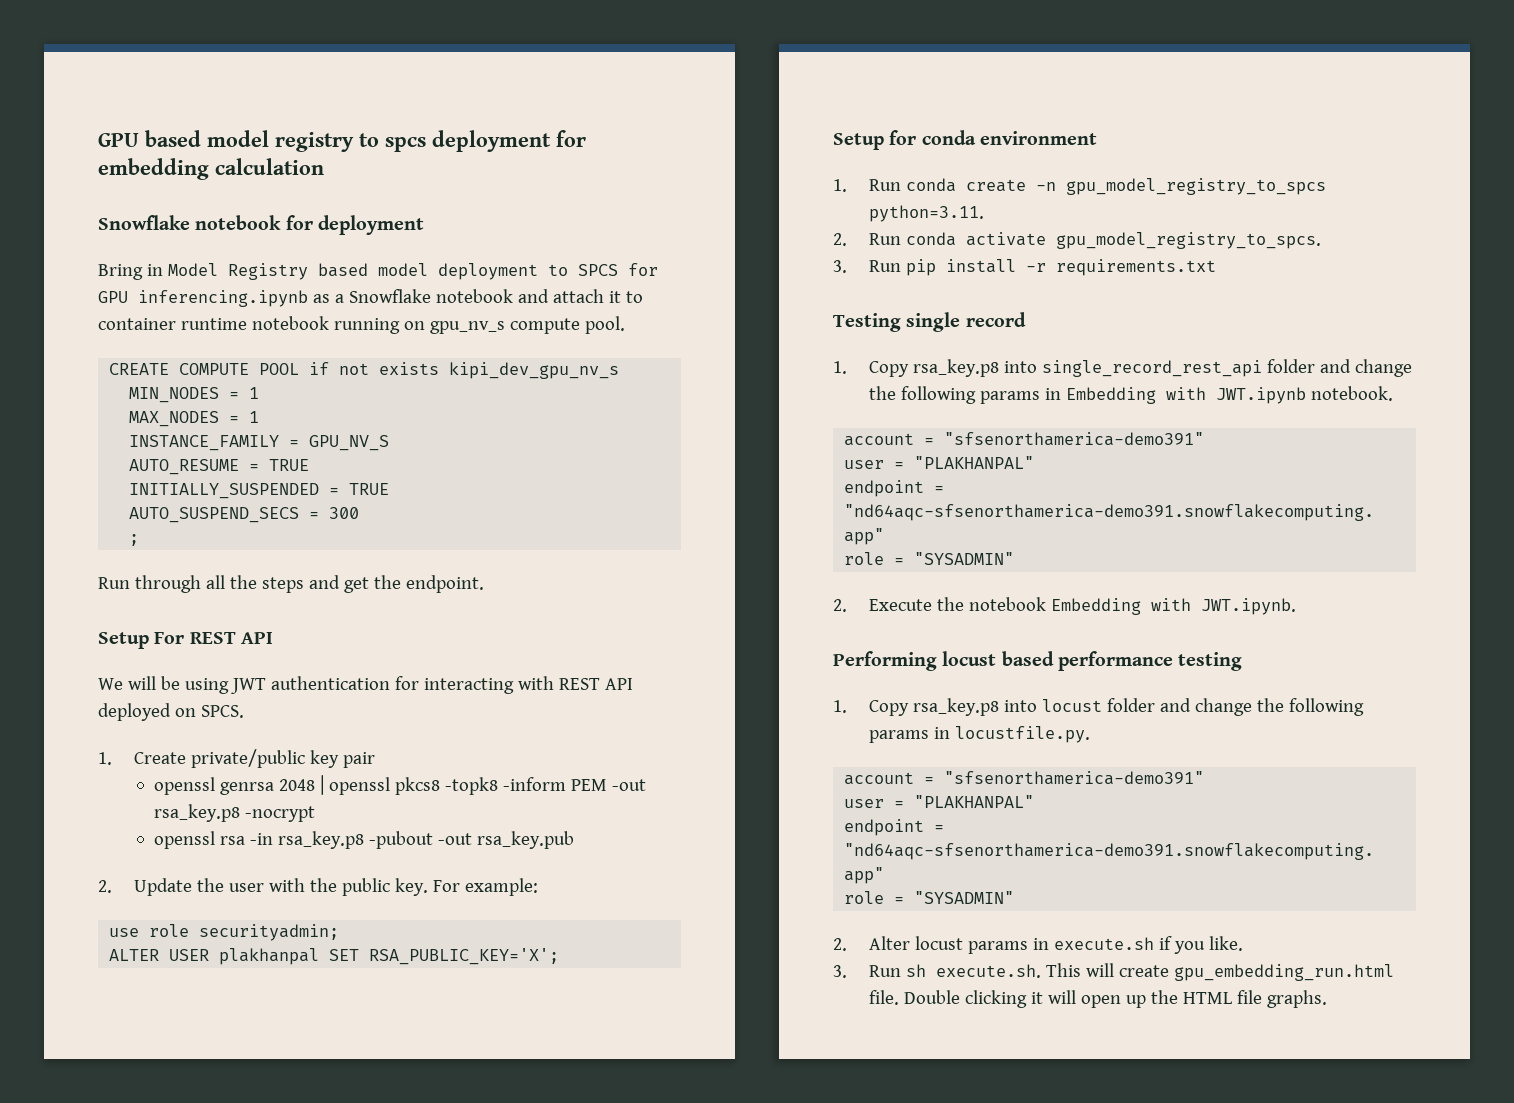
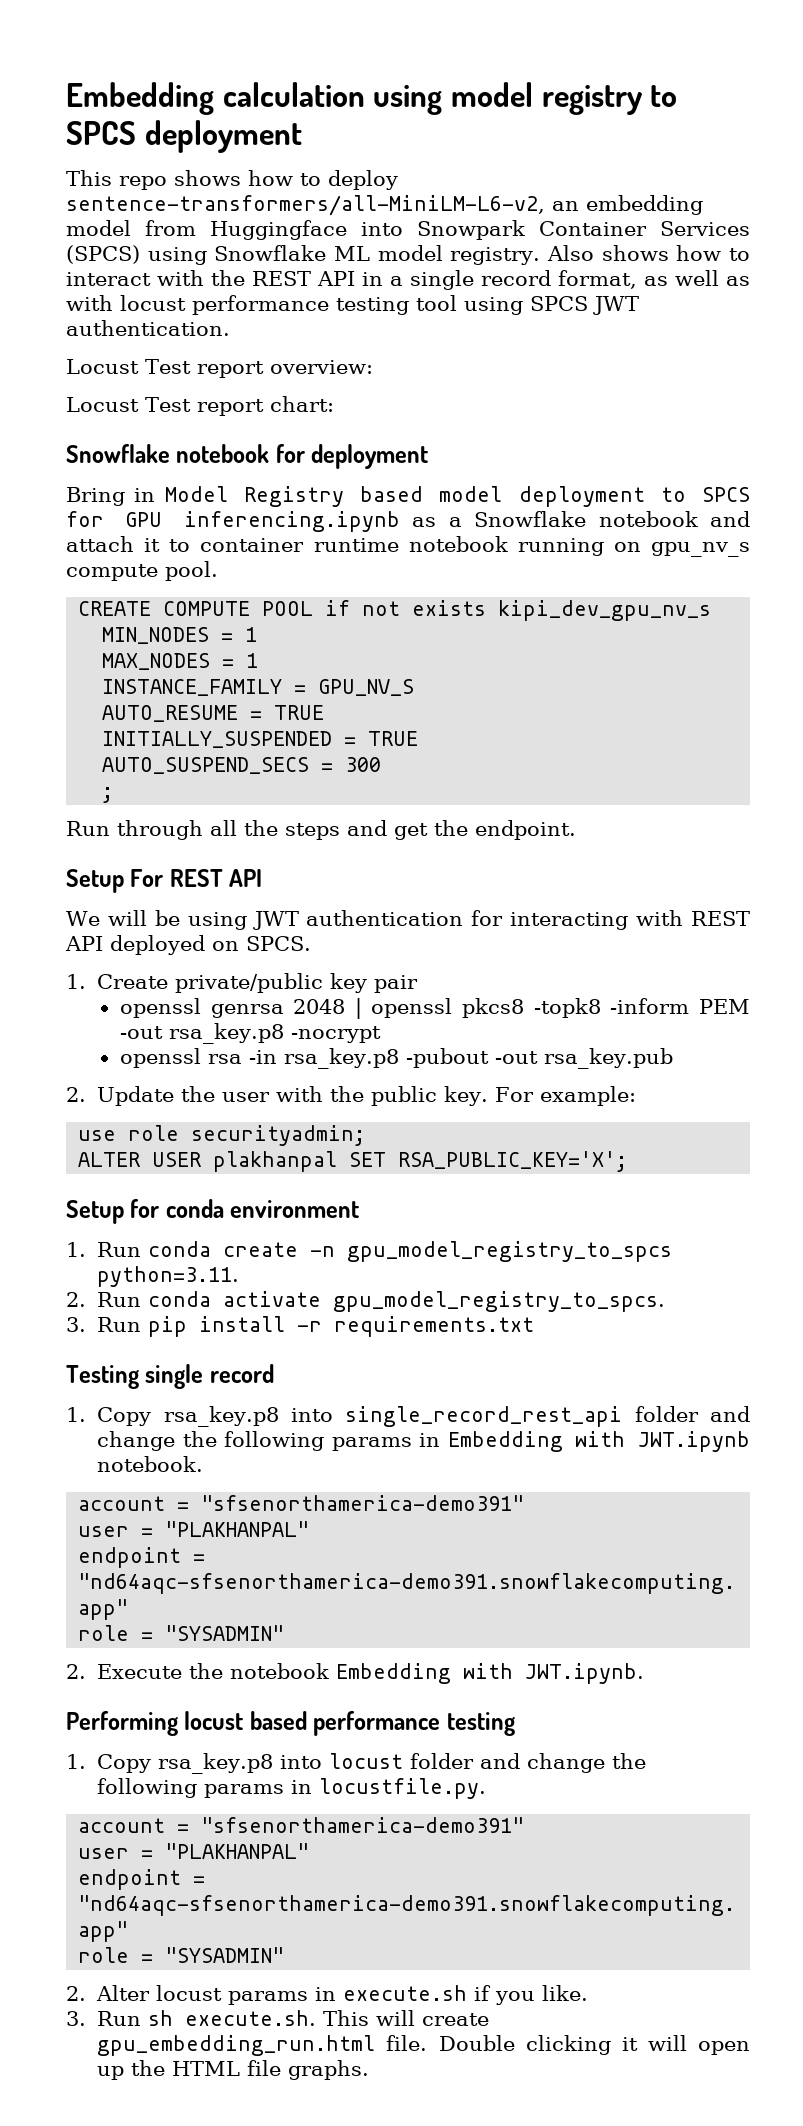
[98,130,201,147] GPU based -> [66,82,443,115] Embedding calculation using
[385,130,586,152] [98,158,324,180] spcs deployment for embedding calculation -> [66,120,302,153] [66,170,398,190] [66,195,703,216] [66,220,750,240] [66,245,751,265] [66,270,750,290] [66,295,639,315] [66,320,230,336] [66,359,373,378] [66,396,334,416] SPCS deployment // This repo shows how to deploy sentence-transformers/all-MiniLM-L6-v2, an embedding model from Huggingface into Snowpark Container Services (SPCS) using Snowflake ML model registry. Also shows how to interact with the REST API in a single record format, as well as with locust performance testing tool using SPCS JWT authentication. // Locust Test report overview: // Locust Test report chart:

